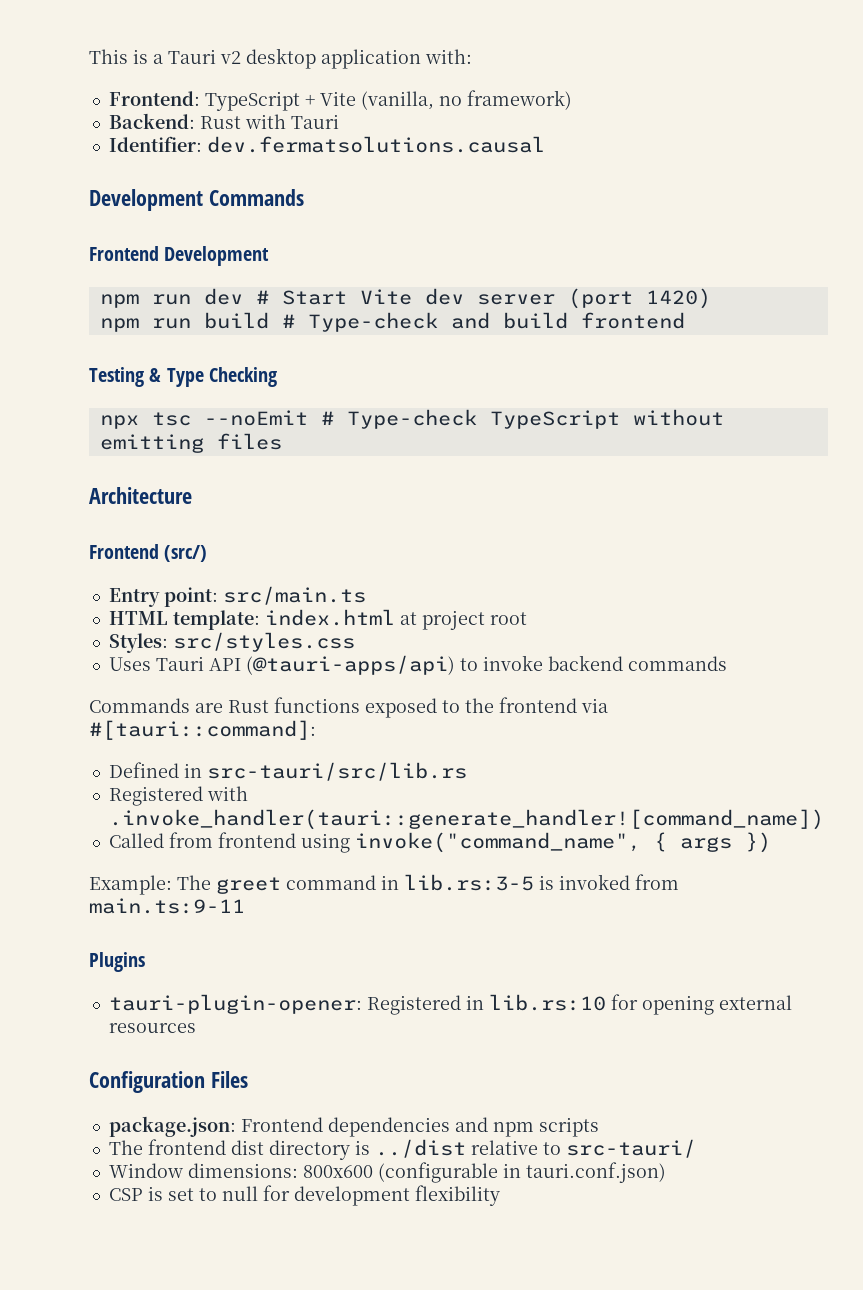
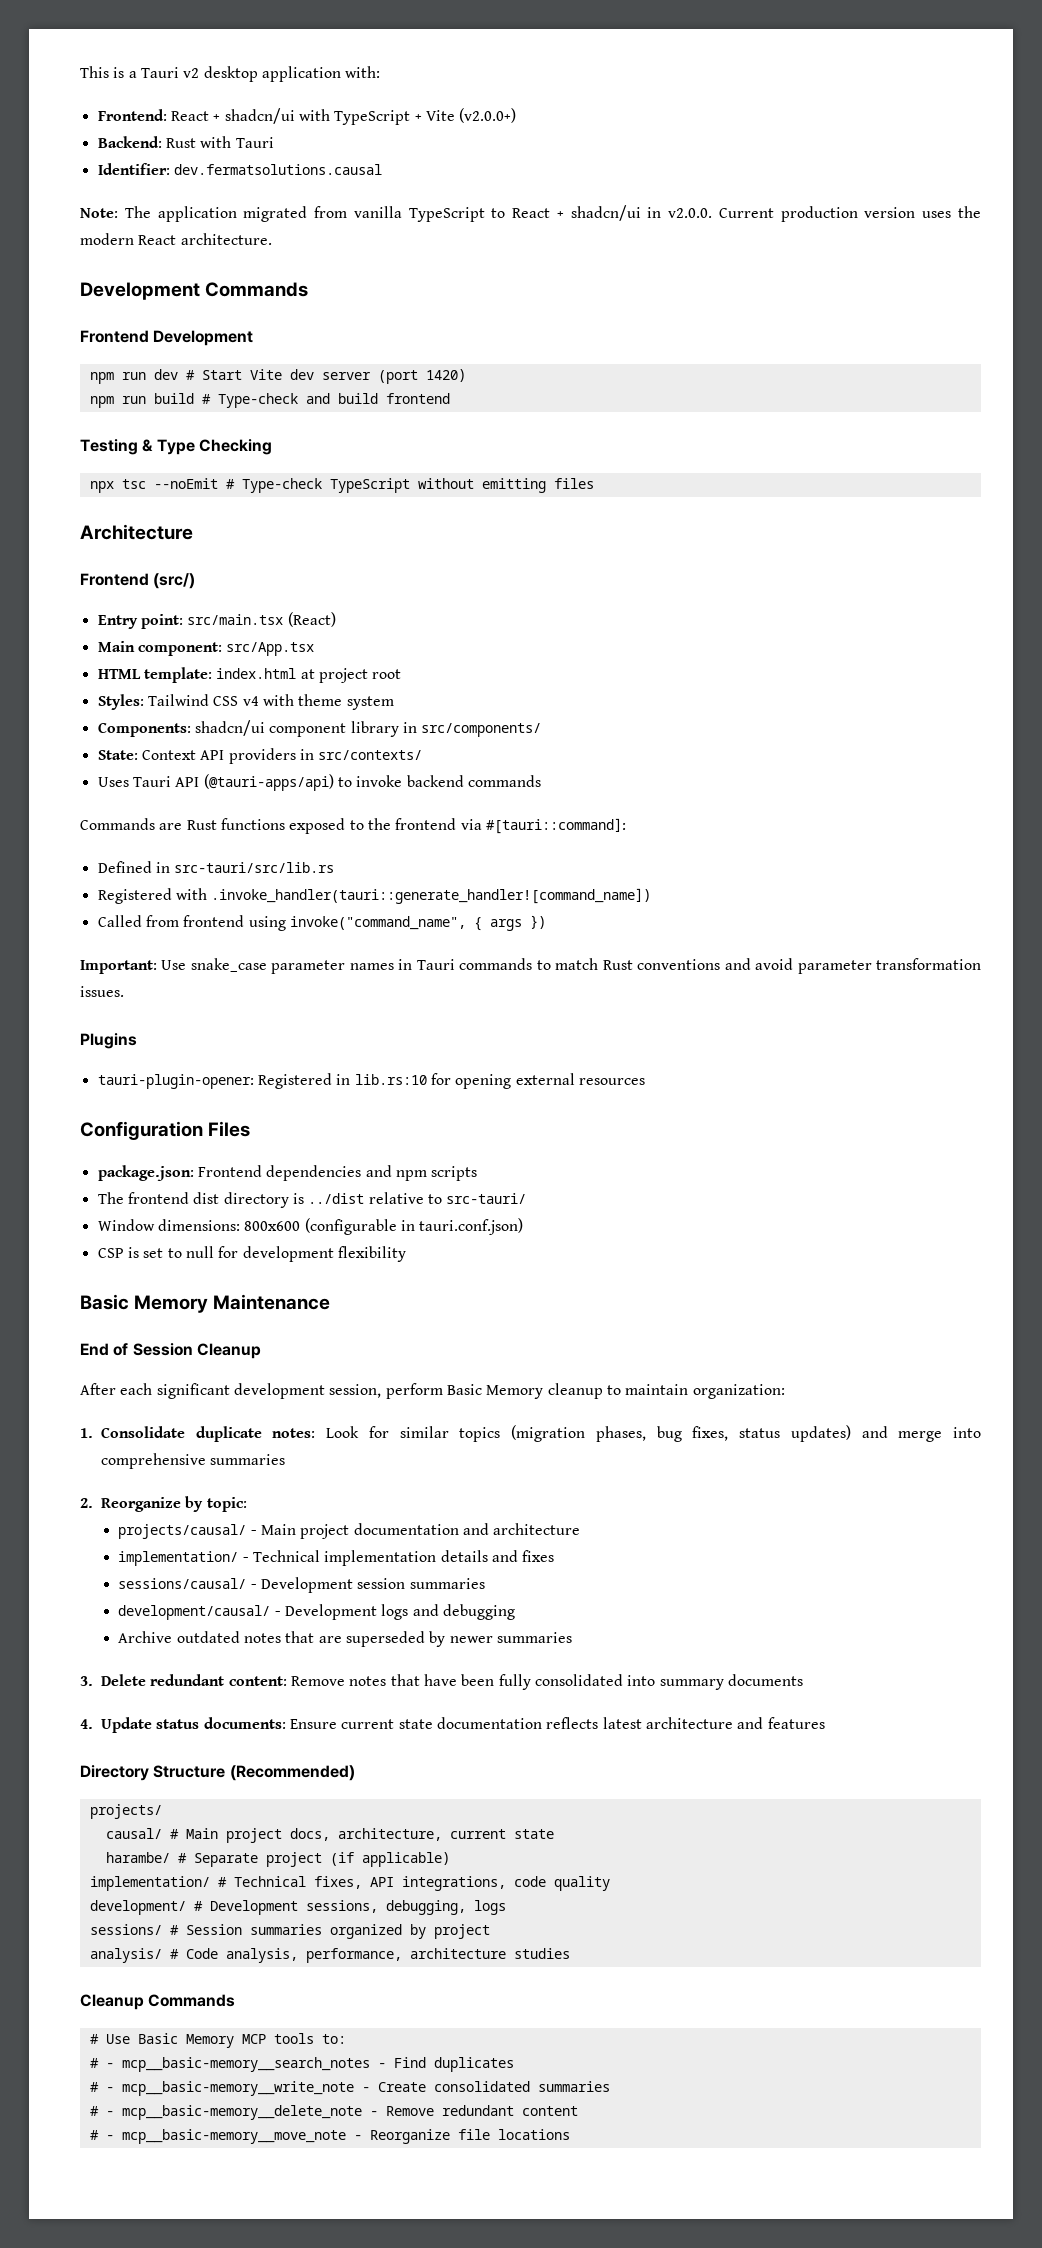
[204,90,572,111] TypeScript + Vite (vanilla, no framework) -> [170,108,517,125] React + shadcn/ui with TypeScript + Vite (v2.0.0+)
(545, 144) none -> [80,205,981,222] [80,233,272,245] // Note: The application migrated from vanilla TypeScript to React + shadcn/ui in v2.0.0. Current production version uses the modern React architecture.
[222,586,366,605] src/main.ts -> [187,612,336,627] [97,641,315,656] src/main.tsx (React) // Main component: src/App.tsx
[172,632,355,652] src/styles.css -> [147,694,394,710] [97,720,542,737] [97,748,423,764] Tailwind CSS v4 with theme system // Components: shadcn/ui component library in src/components/ // State: Context API providers in src/contexts/
[89,874,679,895] [89,898,245,914] Example: The greet command in lib.rs:3-5 is invoked from main.ts:9-11 -> [80,958,982,974] [80,986,124,997] Important: Use snake_case parameter names in Tauri commands to match Rust conventions and avoid parameter transformation issues.
(500, 1195) none -> [80,1294,331,1313] [80,1343,261,1359] [80,1383,785,1399] [80,1425,982,1442] [101,1453,286,1469] [80,1496,247,1512] [118,1523,581,1539] [118,1550,555,1566] [118,1577,485,1593] [118,1604,516,1620] [118,1631,573,1647] [80,1674,803,1690] [80,1717,825,1733] [80,1765,355,1781] [89,1804,162,1819] [105,1828,554,1843] [105,1852,450,1867] [89,1876,610,1891] [89,1900,506,1915] [89,1924,490,1939] [89,1948,570,1963] [80,1994,236,2010] [89,2033,346,2048] [89,2057,514,2072] [89,2081,610,2096] [89,2105,578,2120] [89,2129,570,2144] // Basic Memory Maintenance // End of Session Cleanup // After each significant development session, perform Basic Memory cleanup to maintain organization: // 1. Consolidate duplicate notes: Look for similar topics (migration phases, bug fixes, status updates) and merge into comprehensive summaries // 2. Reorganize by topic: // projects/causal/ - Main project documentation and architecture // implementation/ - Technical implementation details and fixes // sessions/causal/ - Development session summaries // development/causal/ - Development logs and debugging // Archive outdated notes that are superseded by newer summaries // 3. Delete redundant content: Remove notes that have been fully consolidated into summary documents // 4. Update status documents: Ensure current state documentation reflects latest architecture and features // Directory Structure (Recommended) // projects/ // causal/ # Main project docs, architecture, current state // harambe/ # Separate project (if applicable) // implementation/ # Technical fixes, API integrations, code quality // development/ # Development sessions, debugging, logs // sessions/ # Session summaries organized by project // analysis/ # Code analysis, performance, architecture studies // Cleanup Commands // # Use Basic Memory MCP tools to: // # - mcp__basic-memory__search_notes - Find duplicates // # - mcp__basic-memory__write_note - Create consolidated summaries // # - mcp__basic-memory__delete_note - Remove redundant content // # - mcp__basic-memory__move_note - Reorganize file locations

